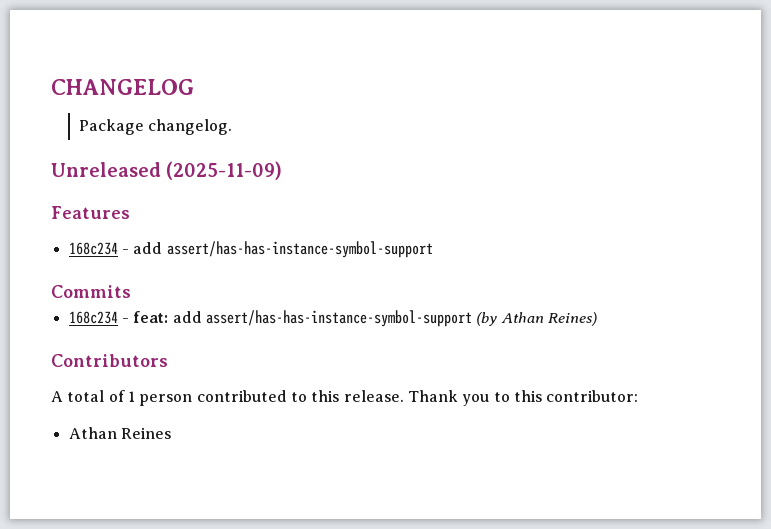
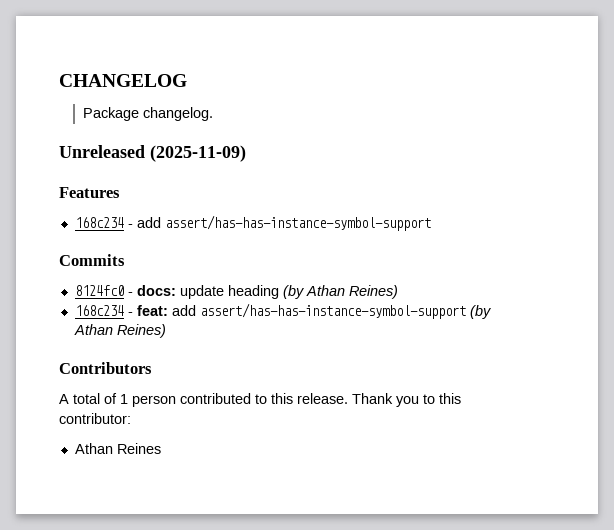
(131, 291) none -> [74,285,398,299] // 8124fc0 - docs: update heading (by Athan Reines)

